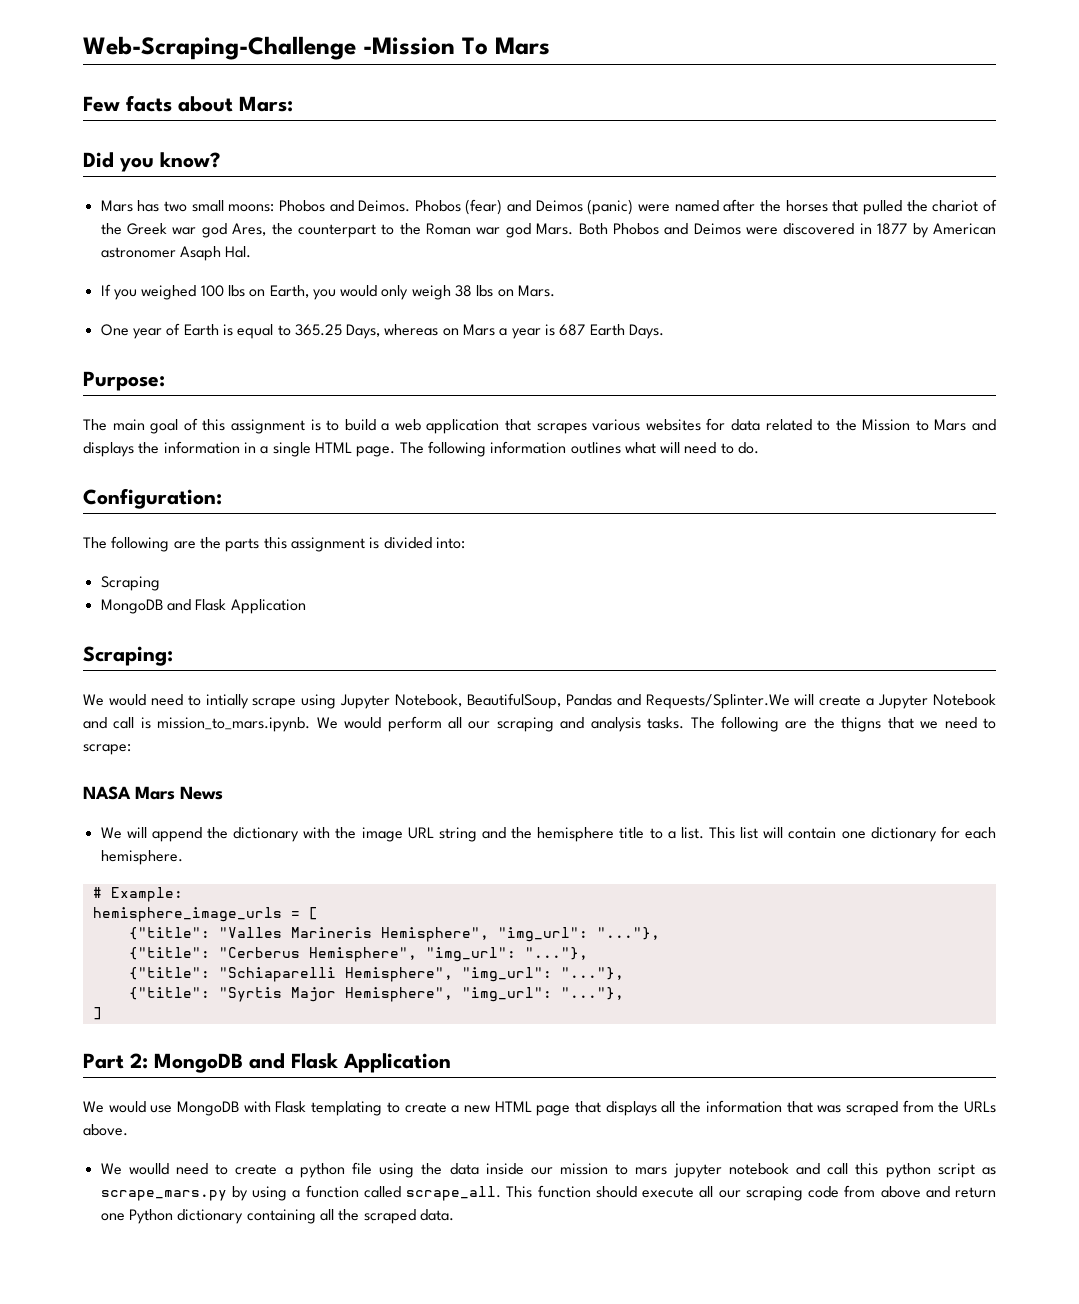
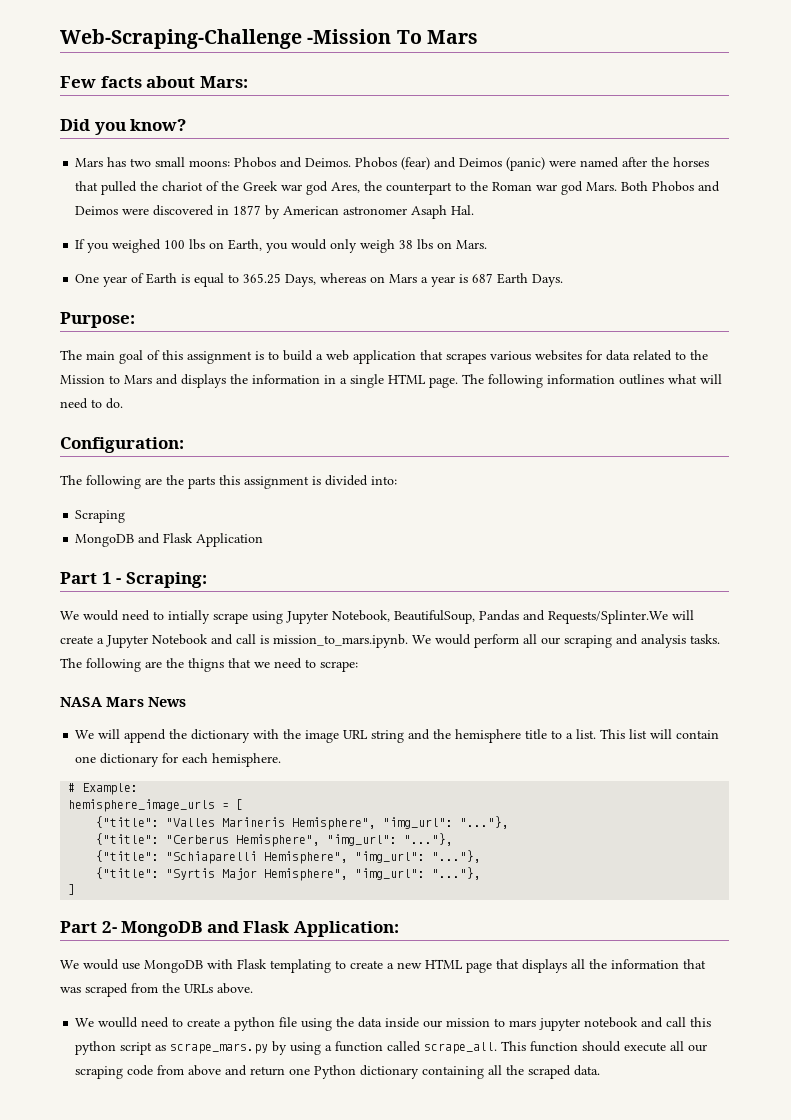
(306, 606) none -> [60,572,122,584] Part 1 -
[130,1053,451,1073] 2: MongoDB and Flask Application -> [101,921,399,937] 2- MongoDB and Flask Application:

